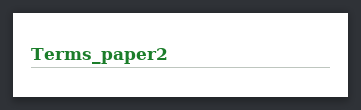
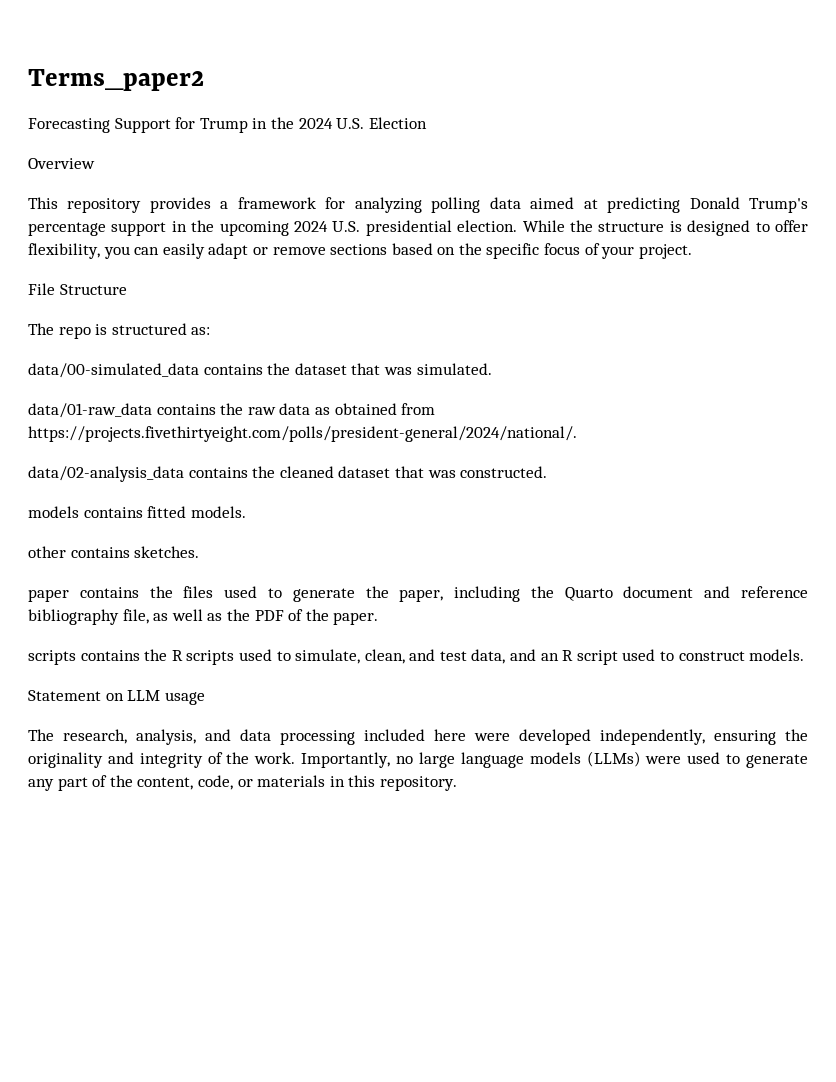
(168, 56) none -> [28,117,427,133] [28,158,95,169] [28,197,808,213] [28,220,808,236] [28,243,692,259] [28,283,127,295] [28,323,211,339] [28,363,492,378] [28,403,436,418] [28,426,577,442] [28,466,548,482] [28,506,246,518] [28,546,200,558] [28,586,809,602] [28,609,379,625] [28,649,805,665] [28,690,205,705] [28,729,808,745] [28,751,809,768] [28,775,457,791] // Forecasting Support for Trump in the 2024 U.S. Election // Overview // This repository provides a framework for analyzing polling data aimed at predicting Donald Trump's percentage support in the upcoming 2024 U.S. presidential election. While the structure is designed to offer flexibility, you can easily adapt or remove sections based on the specific focus of your project. // File Structure // The repo is structured as: // data/00-simulated_data contains the dataset that was simulated. // data/01-raw_data contains the raw data as obtained from https://projects.fivethirtyeight.com/polls/president-general/2024/national/. // data/02-analysis_data contains the cleaned dataset that was constructed. // models contains fitted models. // other contains sketches. // paper contains the files used to generate the paper, including the Quarto document and reference bibliography file, as well as the PDF of the paper. // scripts contains the R scripts used to simulate, clean, and test data, and an R script used to construct models. // Statement on LLM usage // The research, analysis, and data processing included here were developed independently, ensuring the originality and integrity of the work. Importantly, no large language models (LLMs) were used to generate any part of the content, code, or materials in this repository.

